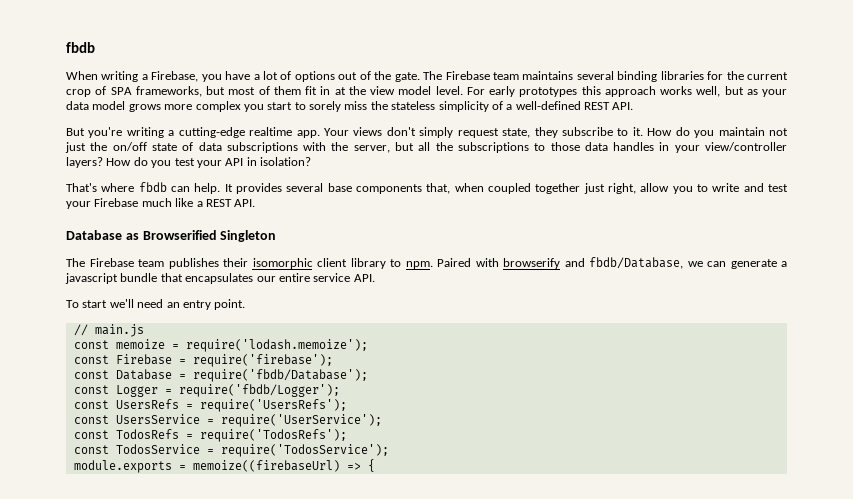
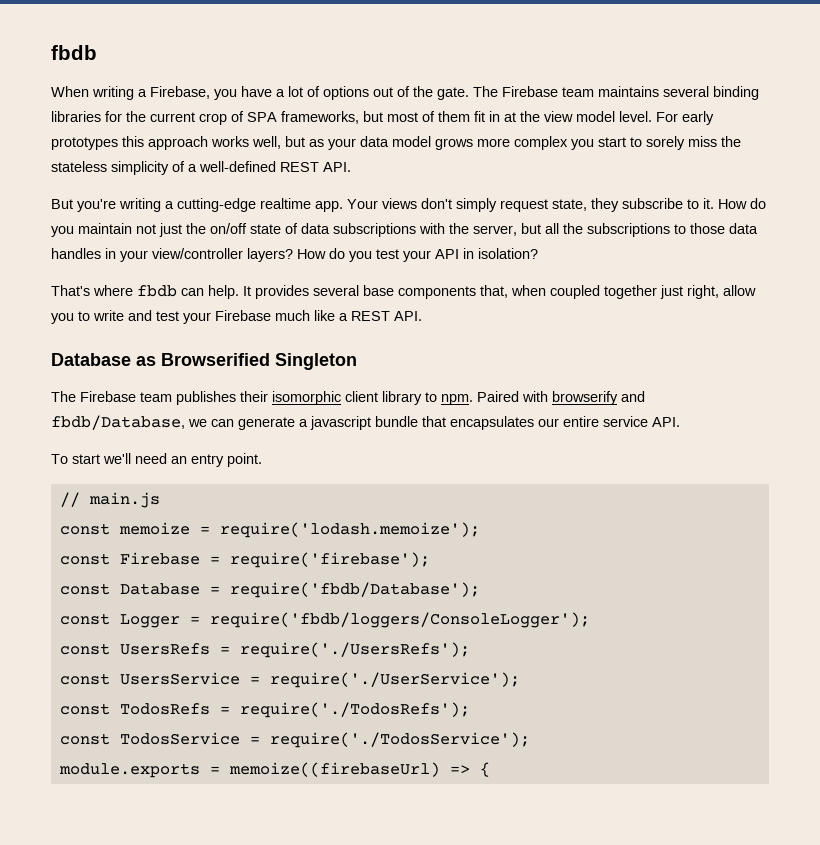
[178,384,340,397] require('fbdb/Logger'); -> [209,612,590,628] require('fbdb/loggers/ConsoleLogger');
[199,399,347,412] require('UsersRefs'); -> [239,642,470,658] require('./UsersRefs');
[220,414,382,427] require('UserService'); -> [269,672,520,688] require('./UserService');
[199,429,347,442] require('TodosRefs'); -> [239,702,470,718] require('./TodosRefs');
[220,444,389,457] require('TodosService'); -> [269,732,530,748] require('./TodosService');

